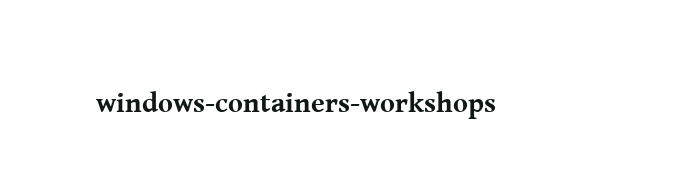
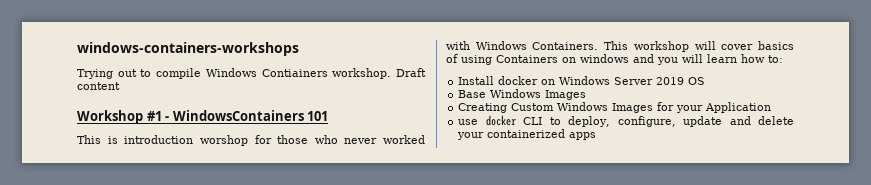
(496, 105) none -> [77,68,427,79] [77,82,120,90] [77,110,329,124] [77,135,425,146] [446,41,794,52] [446,54,783,65] [458,76,706,85] [458,89,587,100] [458,102,772,113] [458,115,794,127] [457,129,597,140] // Trying out to compile Windows Contiainers workshop. Draft content // Workshop #1 - WindowsContainers 101 // This is introduction worshop for those who never worked with Windows Containers. This workshop will cover basics of using Containers on windows and you will learn how to: // Install docker on Windows Server 2019 OS // Base Windows Images // Creating Custom Windows Images for your Application // use docker CLI to deploy, configure, update and delete your containerized apps

